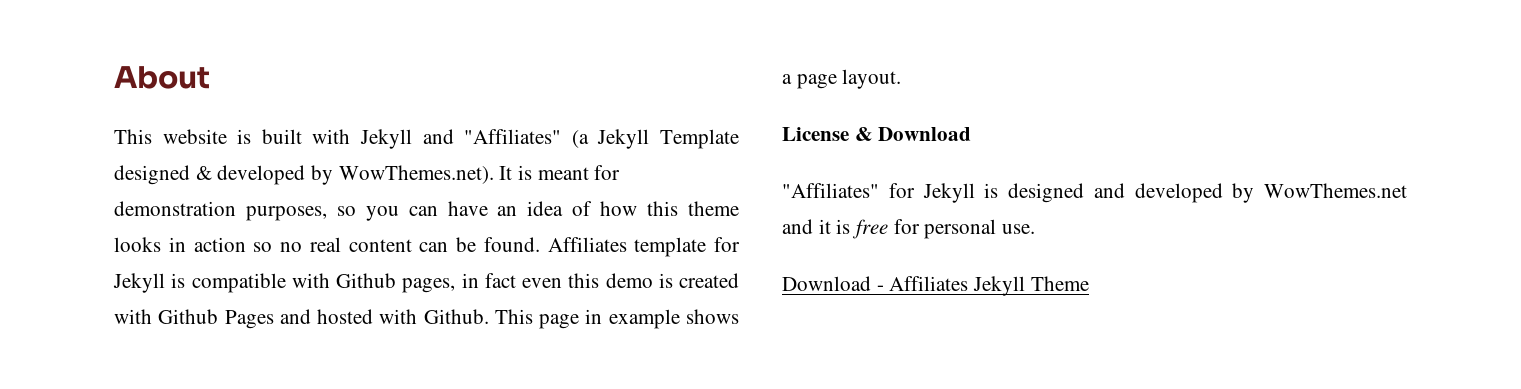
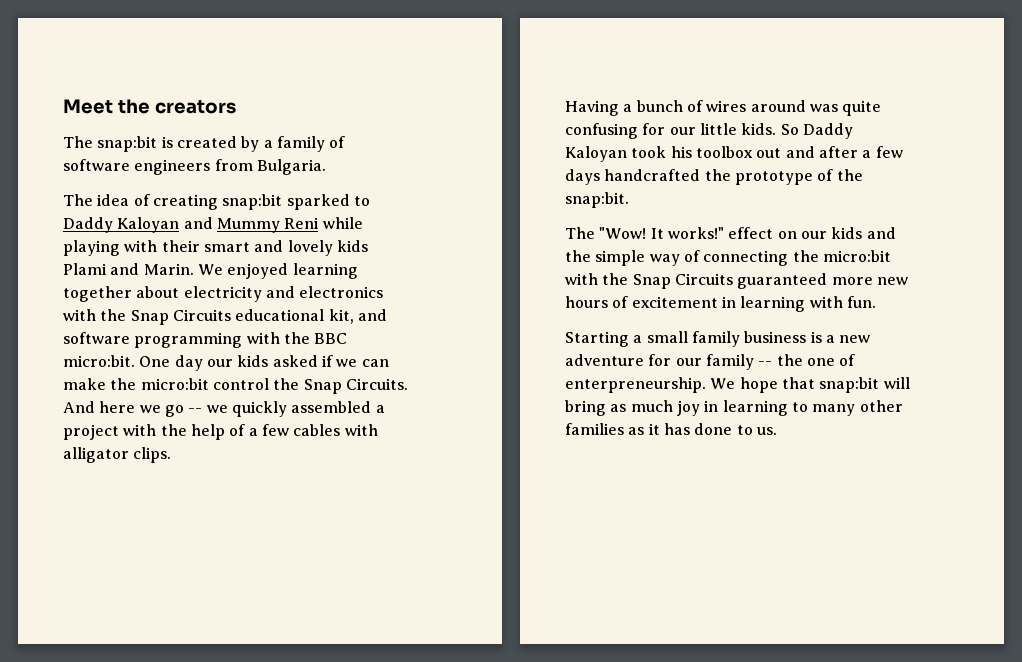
[114,66,210,89] [114,129,740,149] [114,165,621,185] [114,201,740,221] [114,237,740,257] [113,273,739,293] [114,309,739,329] [782,69,902,89] [782,127,972,141] [782,183,1407,203] [782,219,1036,239] [782,276,1089,296] About // This website is built with Jekyll and "Affiliates" (a Jekyll Template designed & developed by WowThemes.net). It is meant for demonstration purposes, so you can have an idea of how this theme looks in action so no real content can be found. Affiliates template for Jekyll is compatible with Github pages, in fact even this demo is created with Github Pages and hosted with Github. This page in example shows a page layout. // License & Download // "Affiliates" for Jekyll is designed and developed by WowThemes.net and it is free for personal use. // Download - Affiliates Jekyll Theme -> [63,99,236,114] [63,136,346,152] [63,159,326,175] [63,194,370,210] [63,217,363,233] [63,240,368,256] [63,263,358,279] [63,286,384,302] [63,309,387,325] [63,332,348,348] [63,355,389,371] [63,378,408,394] [63,401,385,417] [63,424,378,440] [63,447,172,463] [565,100,882,116] [565,123,853,139] [565,146,903,162] [565,169,863,185] [565,192,629,208] [565,227,896,239] [565,250,891,266] [565,273,908,289] [565,296,876,312] [565,331,871,347] [565,354,856,370] [565,377,910,393] [565,400,903,416] [565,423,777,435] Meet the creators // The snap:bit is created by a family of software engineers from Bulgaria. // The idea of creating snap:bit sparked to Daddy Kaloyan and Mummy Reni while playing with their smart and lovely kids Plami and Marin. We enjoyed learning together about electricity and electronics with the Snap Circuits educational kit, and software programming with the BBC micro:bit. One day our kids asked if we can make the micro:bit control the Snap Circuits. And here we go -- we quickly assembled a project with the help of a few cables with alligator clips. // Having a bunch of wires around was quite confusing for our little kids. So Daddy Kaloyan took his toolbox out and after a few days handcrafted the prototype of the snap:bit. // The "Wow! It works!" effect on our kids and the simple way of connecting the micro:bit with the Snap Circuits guaranteed more new hours of excitement in learning with fun. // Starting a small family business is a new adventure for our family -- the one of enterpreneurship. We hope that snap:bit will bring as much joy in learning to many other families as it has done to us.

